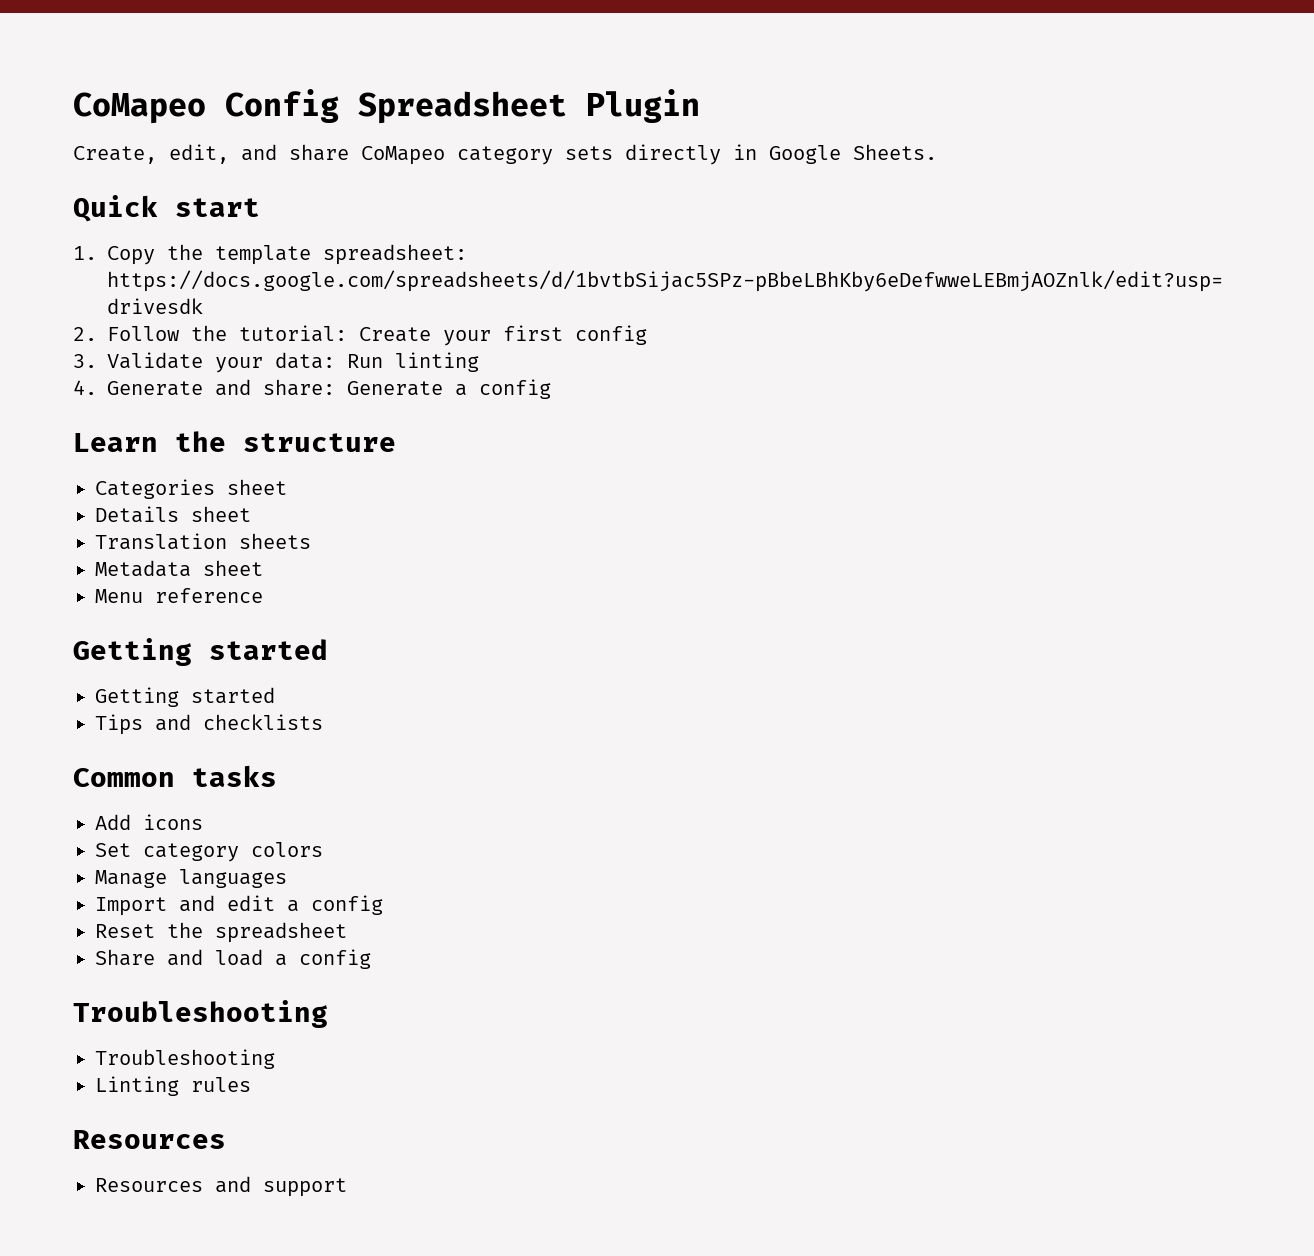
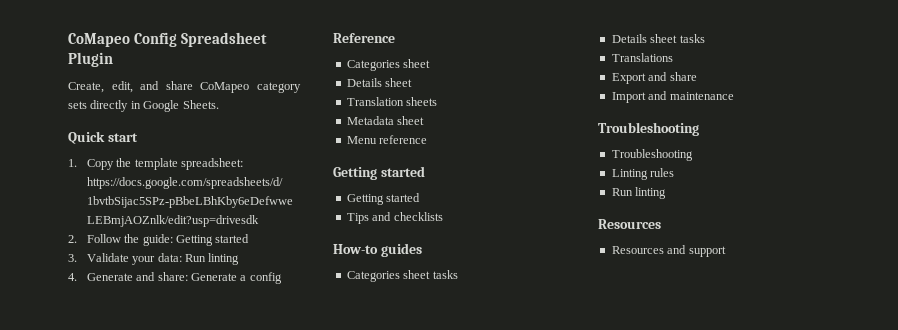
[239,325,647,346] tutorial: Create your first config -> [142,234,250,246] guide: Getting started
[73,431,396,452] Learn the structure -> [333,33,395,43] Reference
[73,765,277,787] [95,814,203,830] [95,842,323,862] [95,869,287,888] [95,895,383,916] [95,922,347,943] [95,949,371,969] Common tasks // Add icons // Set category colors // Manage languages // Import and edit a config // Reset the spreadsheet // Share and load a config -> [333,243,422,257] [346,270,458,282] [611,34,705,43] [611,53,673,62] [611,72,697,84] [611,91,734,103] How-to guides // Categories sheet tasks // Details sheet tasks // Translations // Export and share // Import and maintenance
(251, 1084) none -> [611,187,667,199] // Run linting

